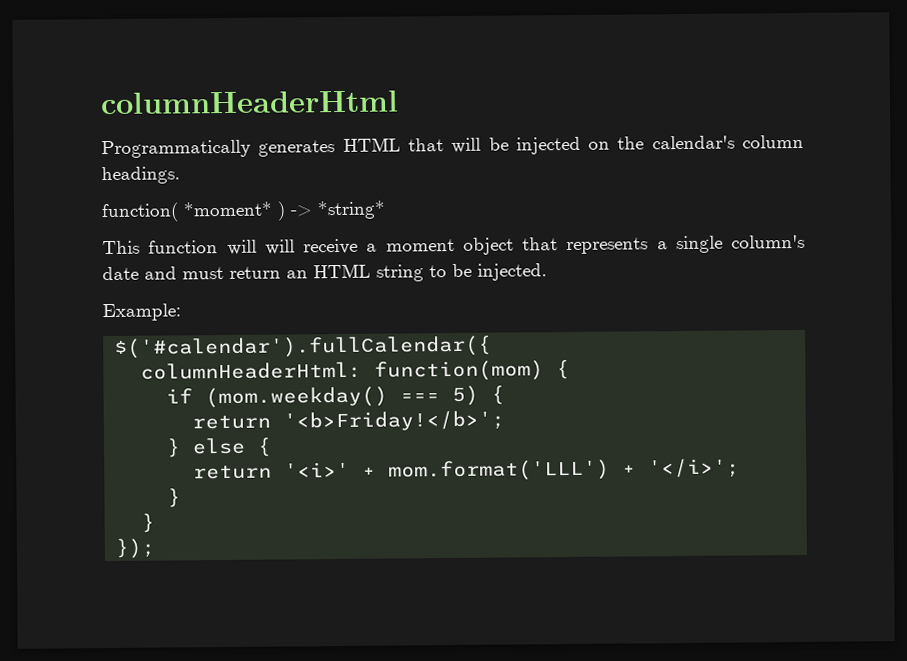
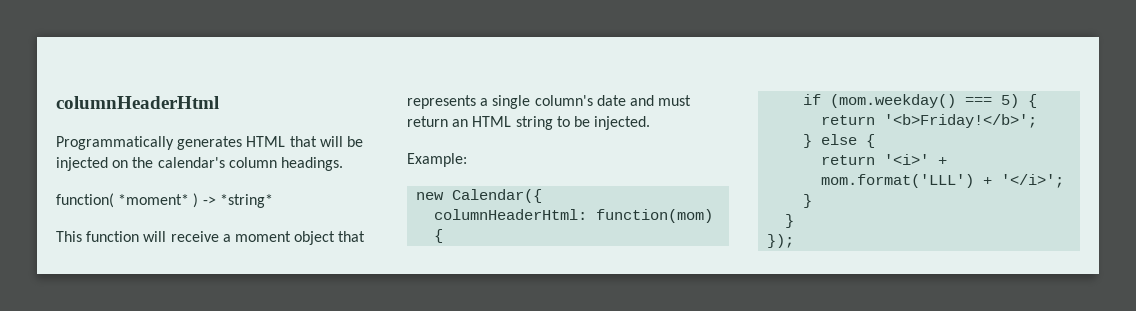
[264,239,295,255] will -> (167, 236) none
[114,335,493,359] $('#calendar').fullCalendar({ -> [416,189,543,203] new Calendar({

